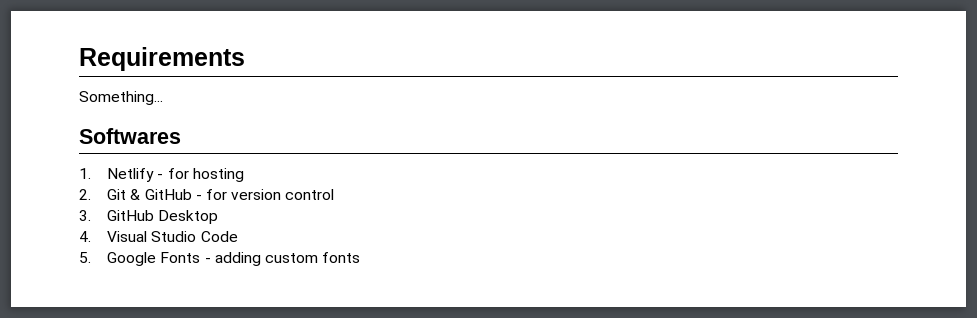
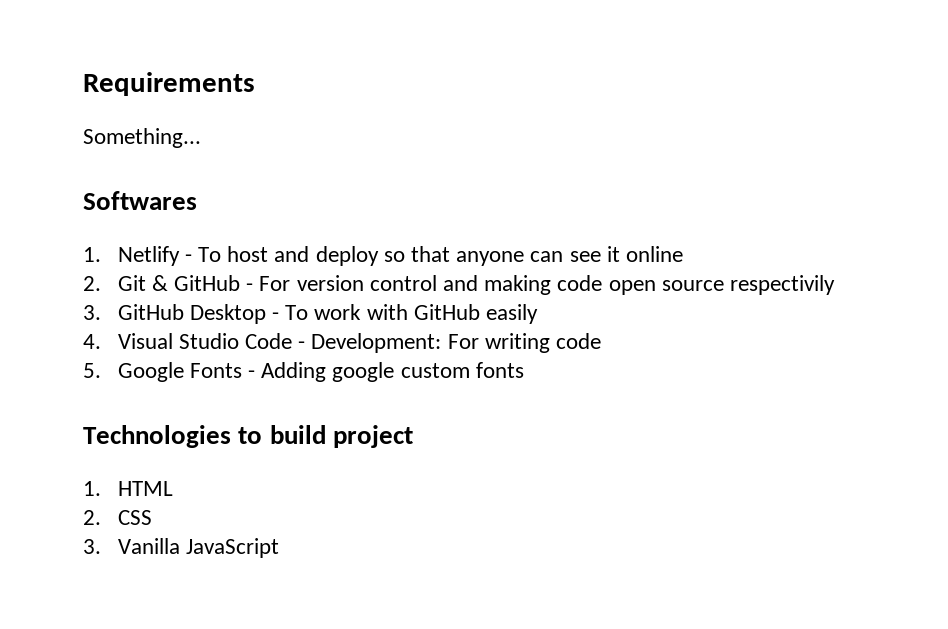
[167,168,244,182] for hosting -> [198,246,684,266] To host and deploy so that anyone can see it online
[206,189,228,200] for -> [259,276,291,291] For
[79,210,219,224] // 3. GitHub Desktop -> [443,275,836,295] [83,304,539,324] and making code open source respectivily // 3. GitHub Desktop - To work with GitHub easily
(238, 236) none -> [298,333,602,353] - Development: For writing code
[214,252,261,266] adding -> [261,362,395,382] Adding google
(361, 257) none -> [83,425,413,448] [83,481,173,496] [83,510,152,525] [83,538,279,558] // Technologies to build project // 1. HTML // 2. CSS // 3. Vanilla JavaScript

